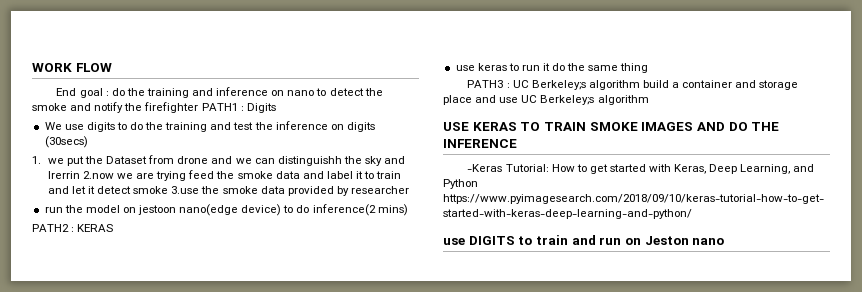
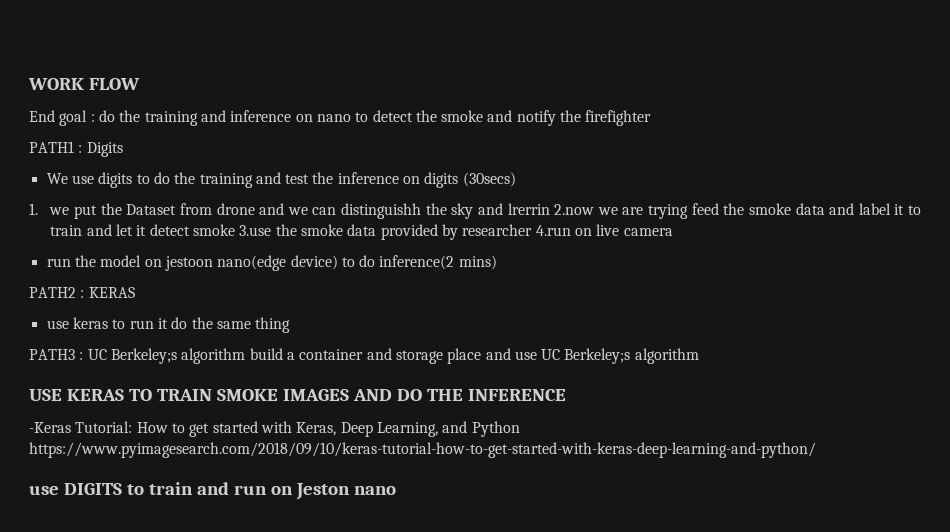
(199, 107) none -> (652, 118) //
(410, 190) none -> [535,224,673,236] 4.run on live camera

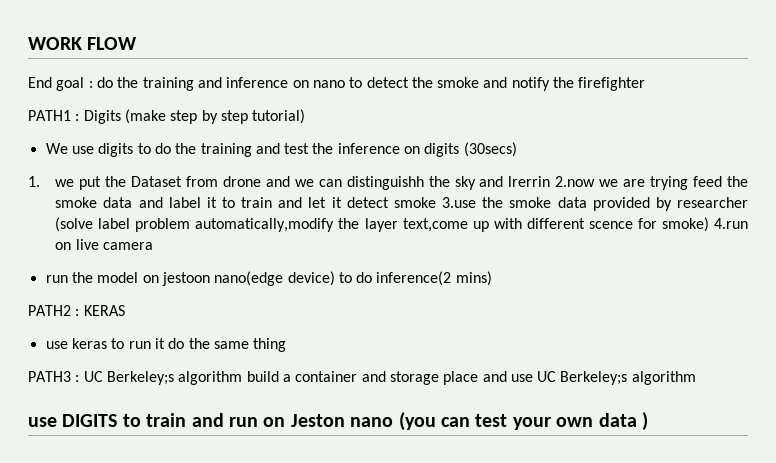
(123, 149) none -> [124,109,306,124] (make step by step tutorial)
(533, 230) none -> [55,217,709,232] (solve label problem automatically,modify the layer text,come up with different scence for smoke)
[29,389,566,401] [29,421,520,437] [29,442,816,458] // USE KERAS TO TRAIN SMOKE IMAGES AND DO THE INFERENCE // -Keras Tutorial: How to get started with Keras, Deep Learning, and Python https://www.pyimagesearch.com/2018/09/10/keras-tutorial-how-to-get-started-with-keras-deep-learning-and-python/ -> (696, 378) none
(396, 490) none -> [398,412,648,431] (you can test your own data )

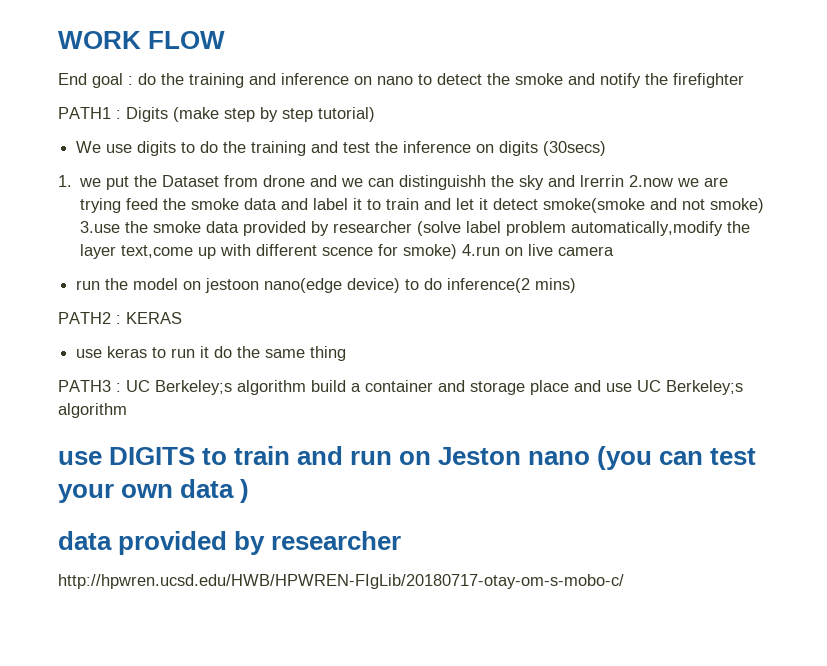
[393,197,436,208] smoke -> [543,198,765,213] smoke(smoke and not smoke)
(648, 421) none -> [58,531,402,555] [58,574,624,589] // data provided by researcher // http://hpwren.ucsd.edu/HWB/HPWREN-FIgLib/20180717-otay-om-s-mobo-c/

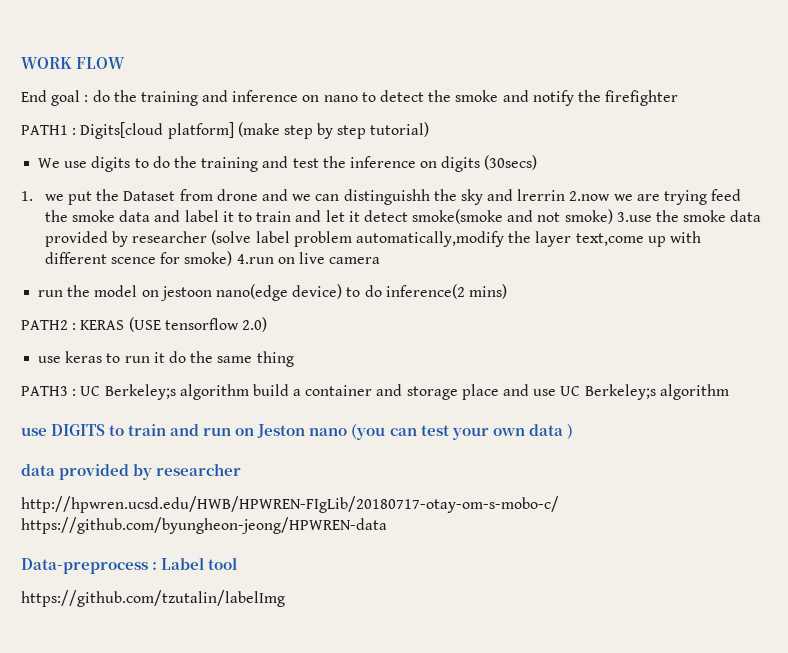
[126,107,168,122] Digits -> [80,122,234,139] Digits[cloud platform]
(182, 318) none -> [128,317,267,332] (USE tensorflow 2.0)
(624, 581) none -> [21,517,387,534] [21,557,238,574] [21,590,285,607] https://github.com/byungheon-jeong/HPWREN-data // Data-preprocess : Label tool // https://github.com/tzutalin/labelImg

